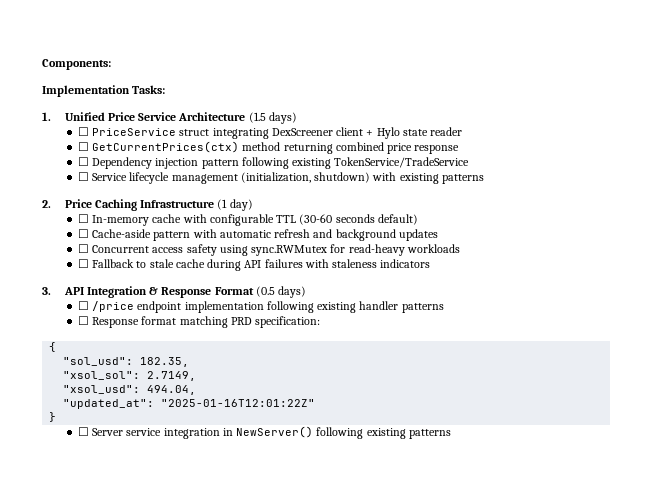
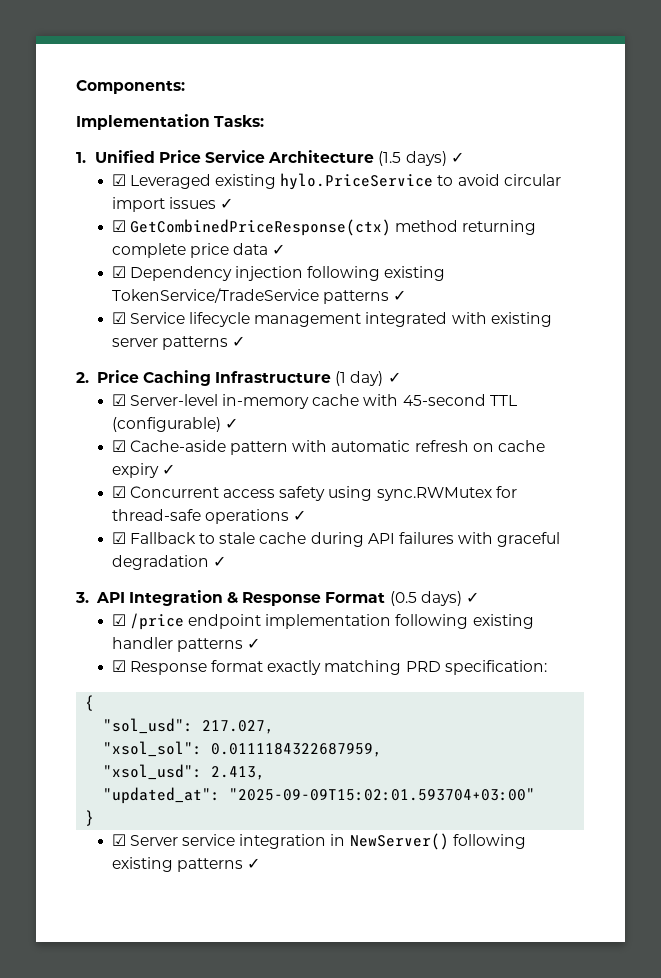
[77,127,462,139] [77,141,460,154] [77,157,89,166] // ☐ PriceService struct integrating DexScreener client + Hylo state reader // ☐ GetCurrentPrices(ctx) method returning combined price response // ☐ -> [450,152,464,163] [111,173,561,190] [111,197,234,212] [111,219,537,236] [111,243,286,258] [111,266,126,278] ✓ // ☑ Leveraged existing hylo.PriceService to avoid circular import issues ✓ // ☑ GetCombinedPriceResponse(ctx) method returning complete price data ✓ // ☑
[201,159,239,169] pattern -> (304, 273) none
[77,172,89,181] // ☐ -> [322,290,407,304] [111,312,126,324] patterns ✓ // ☑
[240,172,371,183] (initialization, shutdown) -> [365,312,448,327] integrated
[441,174,484,184] patterns -> [111,336,246,350] server patterns ✓
[77,214,418,226] [77,229,89,238] // ☐ In-memory cache with configurable TTL (30-60 seconds default) // ☐ -> [387,372,401,383] [111,394,517,409] [111,417,238,432] [111,440,126,452] ✓ // ☑ Server-level in-memory cache with 45-second TTL (configurable) ✓ // ☑
[313,229,438,241] [77,244,89,253] and background updates // ☐ -> [472,440,545,452] [111,463,175,478] [111,486,126,498] on cache expiry ✓ // ☑
[348,244,460,256] [77,259,89,268] read-heavy workloads // ☐ -> [111,509,307,524] [111,532,126,544] thread-safe operations ✓ // ☑
[331,259,431,268] staleness indicators -> [497,532,561,547] [111,555,226,570] graceful degradation ✓
[77,301,89,310] // ☐ -> [466,592,480,603] [111,614,126,626] ✓ // ☑
[77,316,89,325] // ☐ -> [247,638,261,649] [111,660,126,672] ✓ // ☑
(177, 320) none -> [267,660,322,675] exactly
[140,357,190,367] 182.35, -> [202,720,275,734] 217.027,
[147,371,197,381] 2.7149, -> [211,743,383,757] 0.0111184322687959,
[147,385,197,395] 494.04, -> [211,766,266,780] 2.413,
[161,399,316,407] "2025-01-16T12:01:22Z" -> [229,788,536,801] "2025-09-09T15:02:01.593704+03:00"
[77,427,89,436] ☐ -> [111,834,126,846] ☑
(451, 434) none -> [247,858,261,869] ✓

